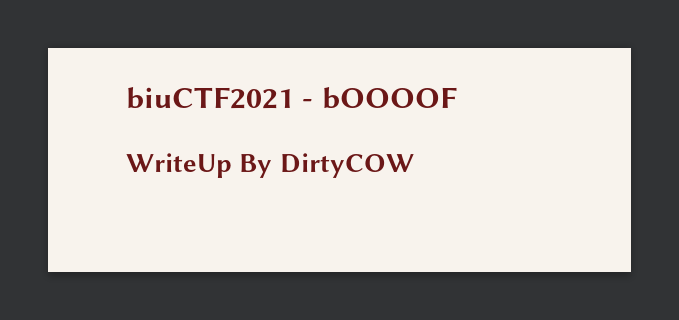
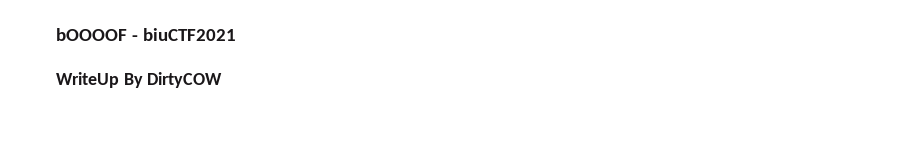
(126, 98) none -> [56,28,138,41] bOOOOF -
[302,87,457,109] - bOOOOF -> (236, 34) none

